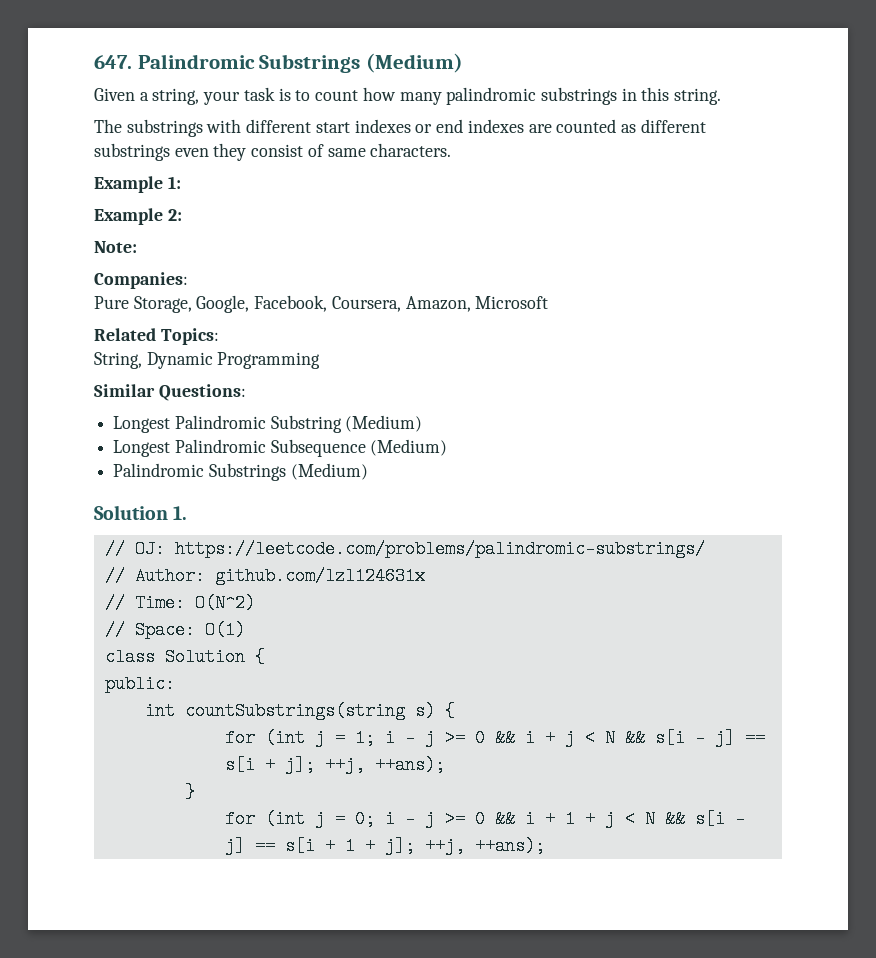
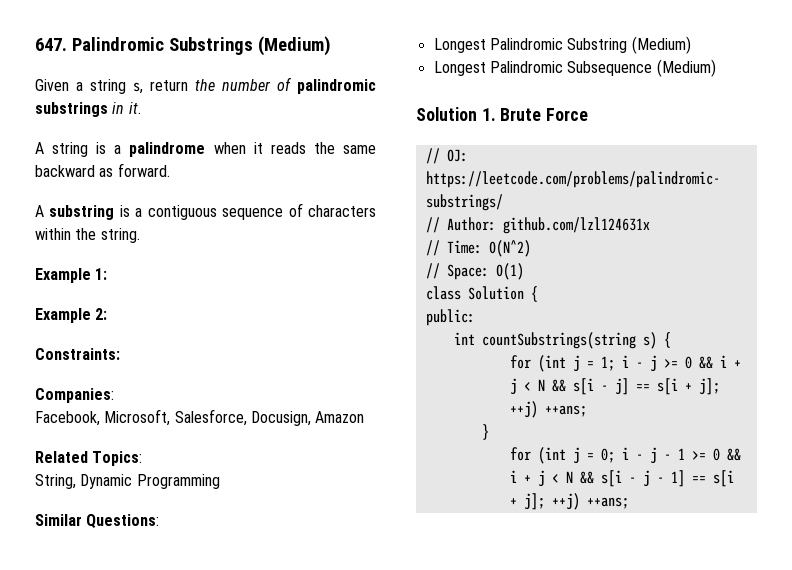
[152,87,722,105] [94,119,706,137] [94,143,452,161] string, your task is to count how many palindromic substrings in this string. // The substrings with different start indexes or end indexes are counted as different substrings even they consist of same characters. -> [90,77,376,94] [35,102,141,117] [35,142,376,157] [35,163,170,177] [35,203,377,220] [35,228,140,243] string s, return the number of palindromic substrings in it. // A string is a palindrome when it reads the same backward as forward. // A substring is a contiguous sequence of characters within the string.
[94,241,137,253] Note: -> [35,348,120,360] Constraints:
[94,295,549,313] Pure Storage, Google, Facebook, Coursera, Amazon, Microsoft -> [35,409,365,426] Facebook, Microsoft, Salesforce, Docusign, Amazon
[113,463,368,481] // Palindromic Substrings (Medium) -> (716, 68) none
(188, 513) none -> [500,108,589,121] Brute Force
[324,756,445,774] ++j, ++ans); -> [509,401,587,418] ++j) ++ans;
[444,810,745,828] [224,837,545,855] >= 0 && i + 1 + j < N && s[i - j] == s[i + 1 + j]; ++j, ++ans); -> [663,448,741,461] [509,470,734,487] [509,493,629,510] - 1 >= 0 && i + j < N && s[i - j - 1] == s[i + j]; ++j) ++ans;

